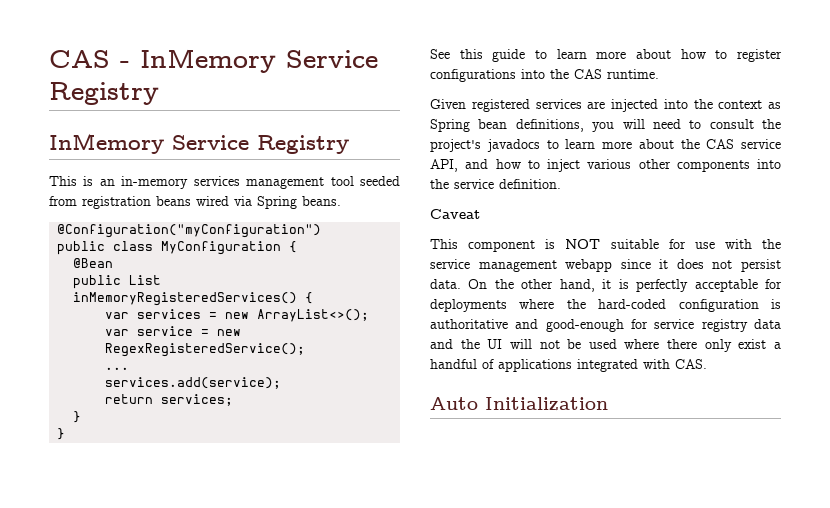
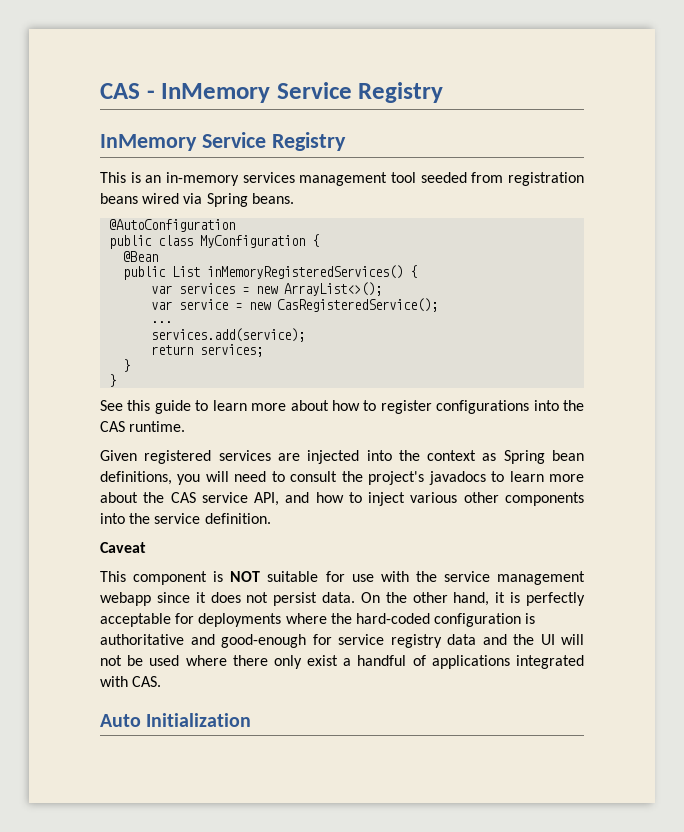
[57,224,322,238] @Configuration("myConfiguration") -> [109,219,236,232] @AutoConfiguration
[105,343,306,357] RegexRegisteredService(); -> [277,298,439,312] CasRegisteredService();

